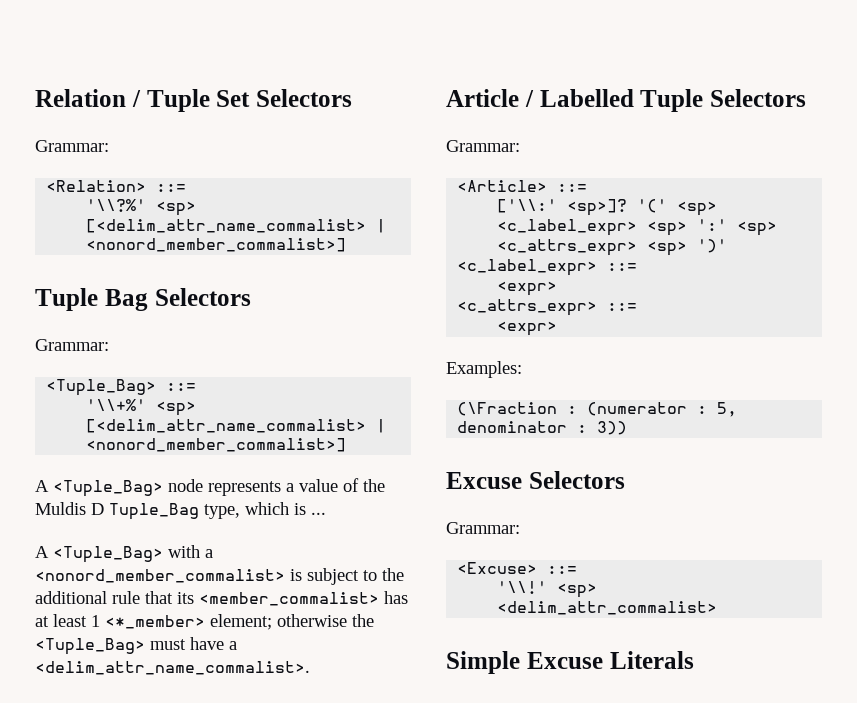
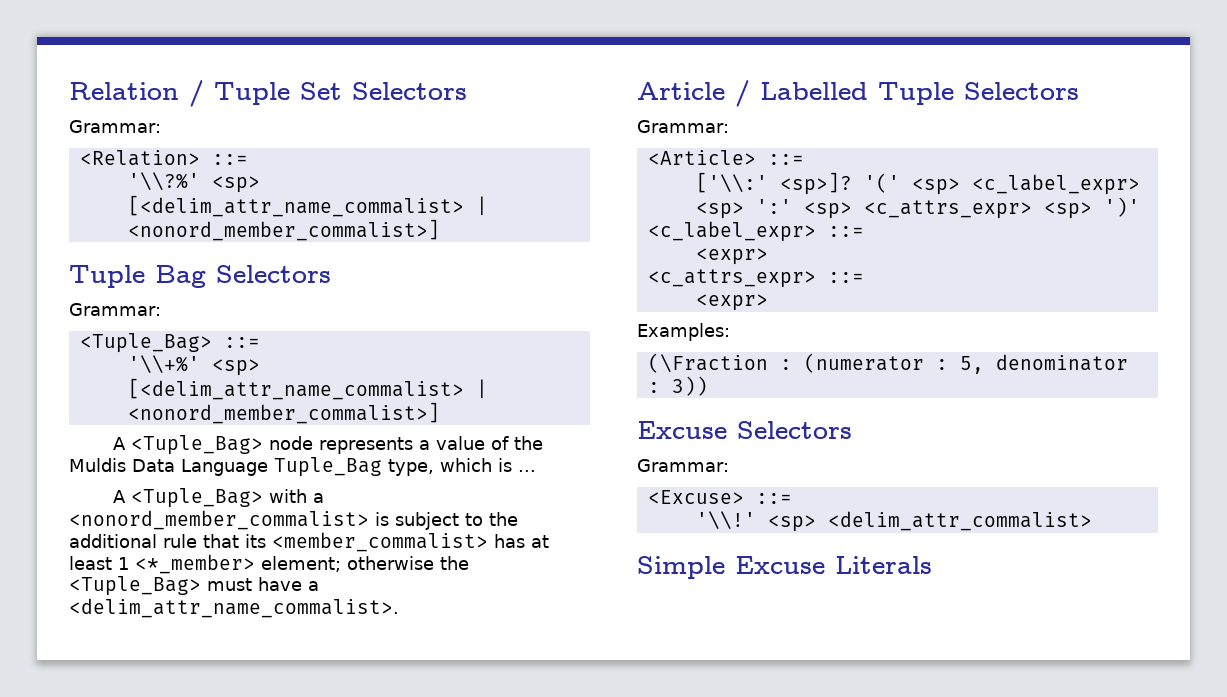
[91,503,104,515] D -> [132,459,268,476] Data Language

